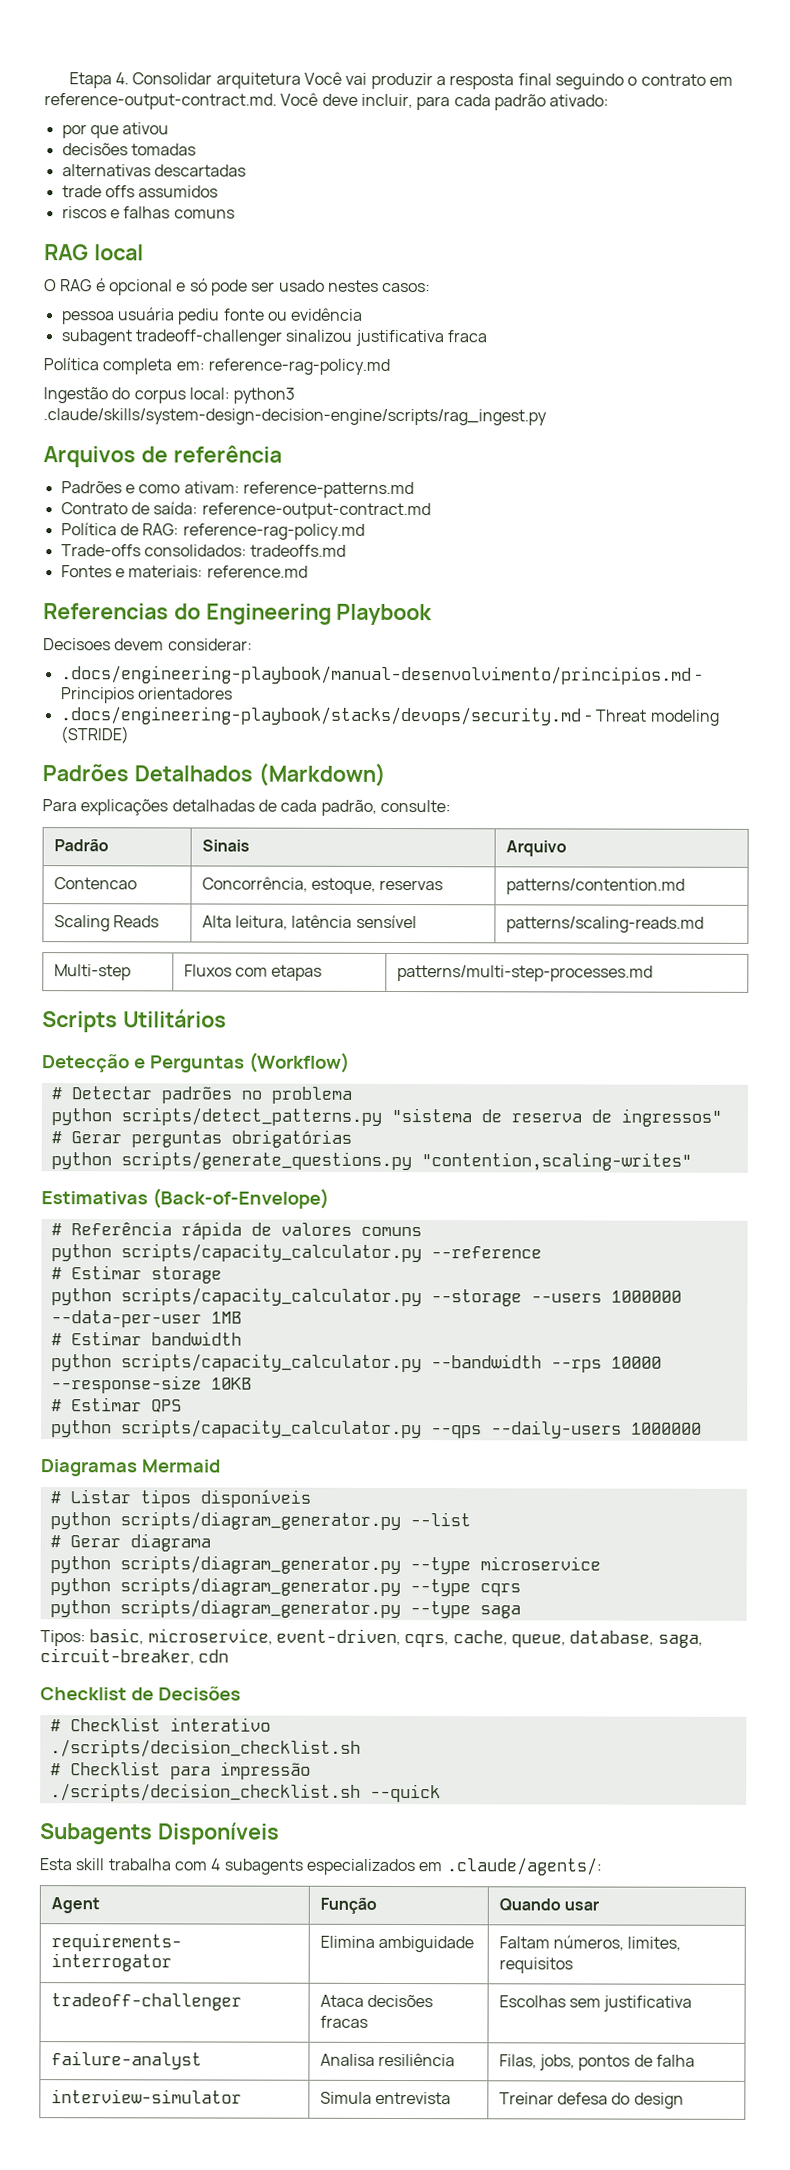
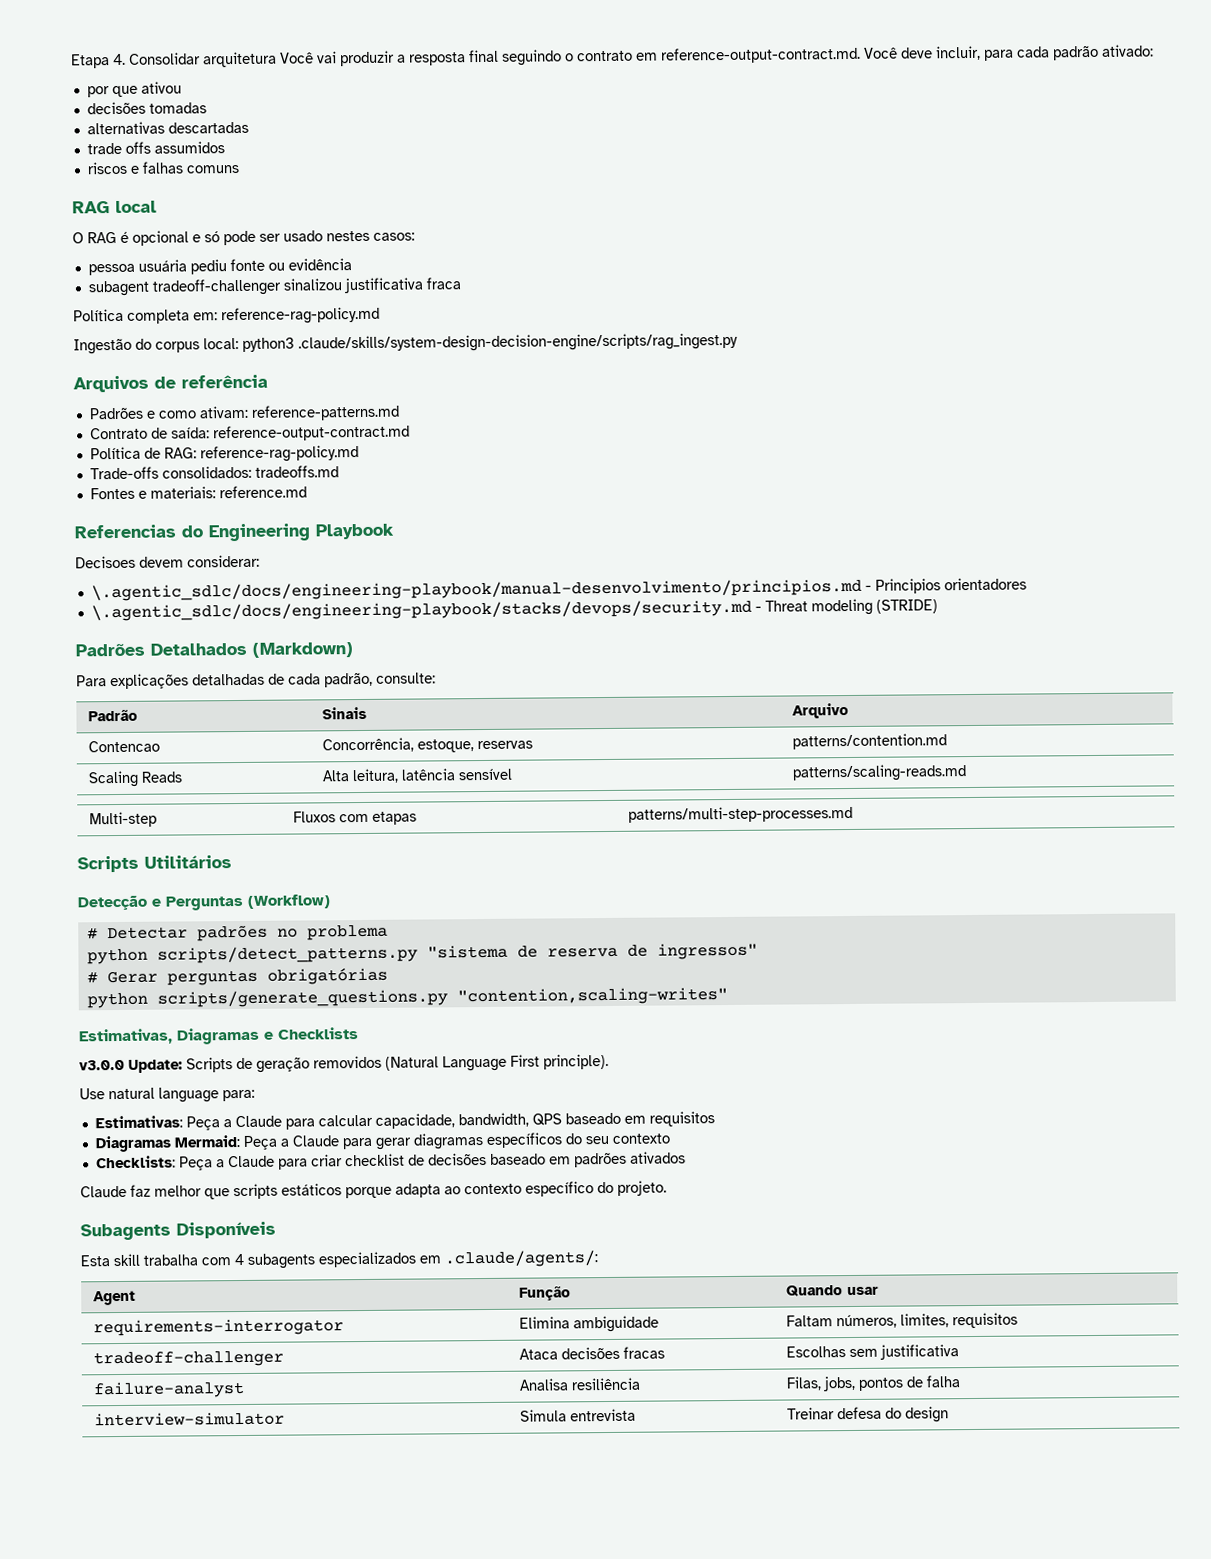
[60,665,692,685] .docs/engineering-playbook/manual-desenvolvimento/principios.md -> [90,578,862,602] \.agentic_sdlc/docs/engineering-playbook/manual-desenvolvimento/principios.md
[59,706,581,726] .docs/engineering-playbook/stacks/devops/security.md -> [90,599,752,622] \.agentic_sdlc/docs/engineering-playbook/stacks/devops/security.md
[41,1188,329,1209] [50,1221,422,1240] [50,1243,542,1263] [50,1265,222,1284] [50,1287,682,1307] [50,1310,242,1328] [50,1331,242,1346] [50,1353,662,1373] [50,1375,252,1394] [50,1397,182,1413] [50,1419,702,1439] [40,1459,221,1477] [49,1489,311,1508] [49,1511,471,1531] [49,1533,211,1552] [49,1555,601,1575] [49,1577,521,1597] [49,1599,521,1619] [40,1628,703,1648] [40,1648,230,1665] [40,1686,241,1701] [49,1717,271,1732] [49,1739,361,1758] [49,1761,311,1780] [49,1783,441,1803] Estimativas (Back-of-Envelope) // # Referência rápida de valores comuns // python scripts/capacity_calculator.py --reference // # Estimar storage // python scripts/capacity_calculator.py --storage --users 1000000 --data-per-user 1MB // # Estimar bandwidth // python scripts/capacity_calculator.py --bandwidth --rps 10000 --response-size 10KB // # Estimar QPS // python scripts/capacity_calculator.py --qps --daily-users 1000000 // Diagramas Mermaid // # Listar tipos disponíveis // python scripts/diagram_generator.py --list // # Gerar diagrama // python scripts/diagram_generator.py --type microservice // python scripts/diagram_generator.py --type cqrs // python scripts/diagram_generator.py --type saga // Tipos: basic, microservice, event-driven, cqrs, cache, queue, database, saga, circuit-breaker, cdn // Checklist de Decisões // # Checklist interativo // ./scripts/decision_checklist.sh // # Checklist para impressão // ./scripts/decision_checklist.sh --quick -> [79,1027,359,1045] [79,1053,609,1073] [79,1087,255,1103] [94,1111,715,1131] [94,1132,670,1153] [95,1151,686,1171] [80,1180,667,1200] Estimativas, Diagramas e Checklists // v3.0.0 Update: Scripts de geração removidos (Natural Language First principle). // Use natural language para: // Estimativas: Peça a Claude para calcular capacidade, bandwidth, QPS baseado em requisitos // Diagramas Mermaid: Peça a Claude para gerar diagramas específicos do seu contexto // Checklists: Peça a Claude para criar checklist de decisões baseado em padrões ativados // Claude faz melhor que scripts estáticos porque adapta ao contexto específico do projeto.

